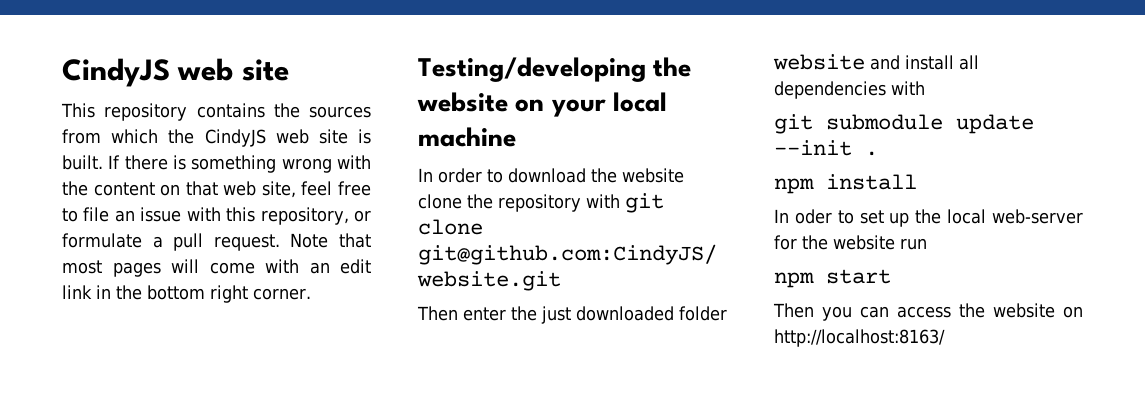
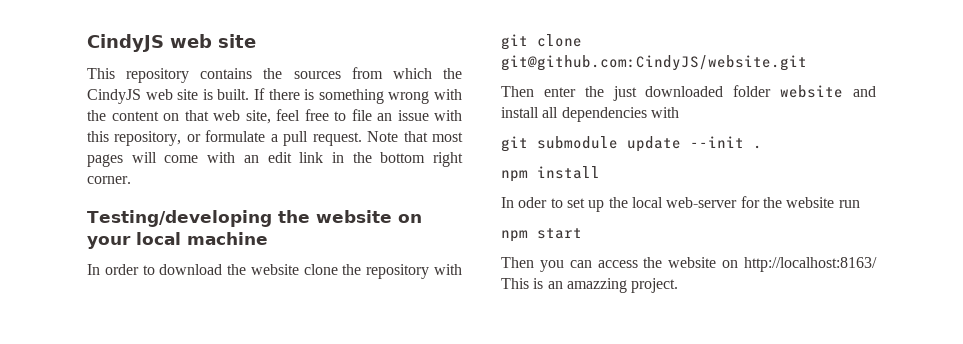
(945, 338) none -> [501,278,679,293] This is an amazzing project.

